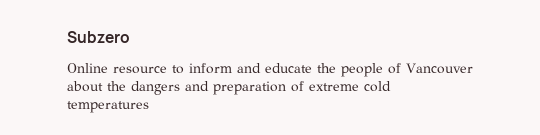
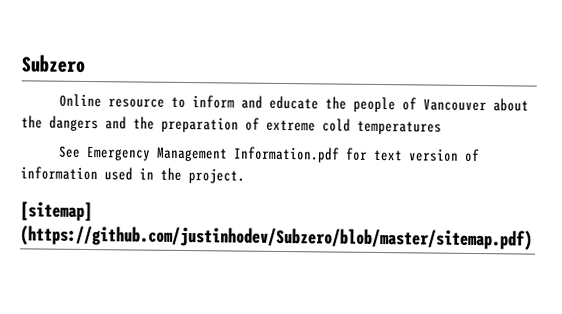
(209, 86) none -> [133,116,155,130] the
(149, 107) none -> [57,145,480,163] [20,166,245,184] [20,201,93,222] [20,225,533,251] // See Emergency Management Information.pdf for text version of information used in the project. // [sitemap] (https://github.com/justinhodev/Subzero/blob/master/sitemap.pdf)

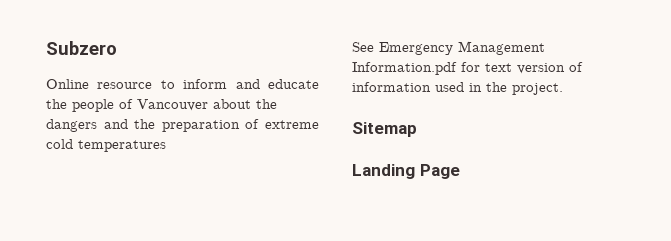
[20,201,93,222] [20,225,533,251] [sitemap] (https://github.com/justinhodev/Subzero/blob/master/sitemap.pdf) -> [352,122,417,137] [352,164,460,179] Sitemap // Landing Page

